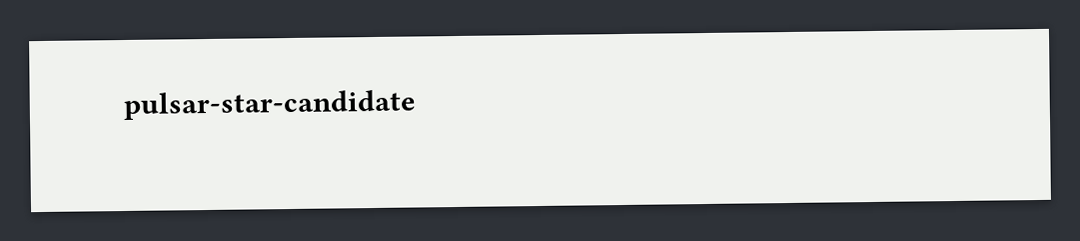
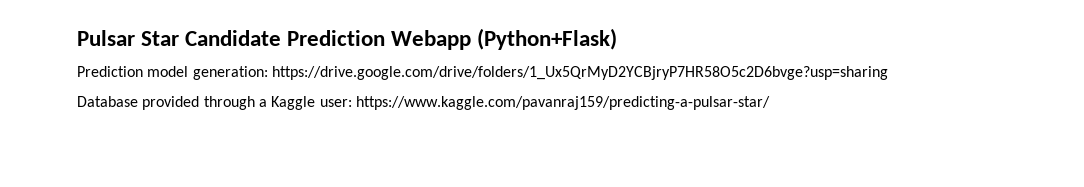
[123,89,416,121] pulsar-star-candidate -> [77,28,618,50] [77,66,888,80] [77,96,770,110] Pulsar Star Candidate Prediction Webapp (Python+Flask) // Prediction model generation: https://drive.google.com/drive/folders/1_Ux5QrMyD2YCBjryP7HR58O5c2D6bvge?usp=sharing // Database provided through a Kaggle user: https://www.kaggle.com/pavanraj159/predicting-a-pulsar-star/

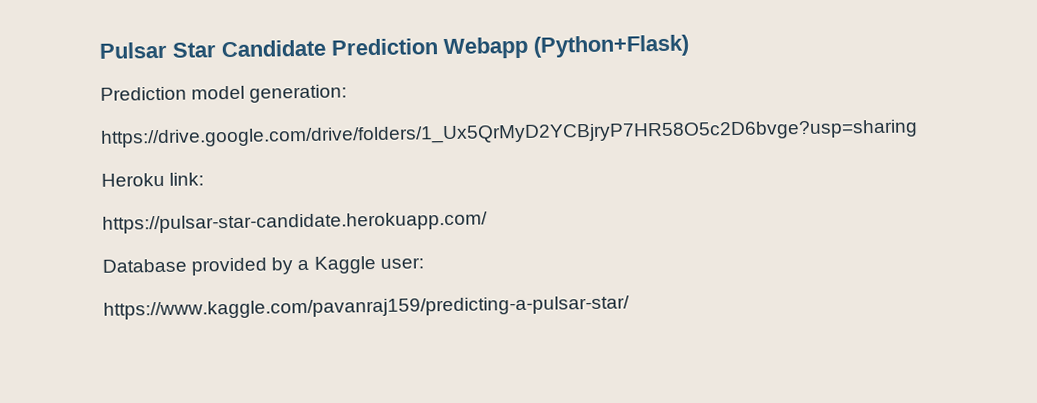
(268, 73) none -> (348, 93) //
(888, 73) none -> [101,172,205,187] [102,211,488,234] // Heroku link: // https://pulsar-star-candidate.herokuapp.com/
[203,96,255,110] through -> [271,257,294,275] by
(352, 103) none -> (424, 263) //

